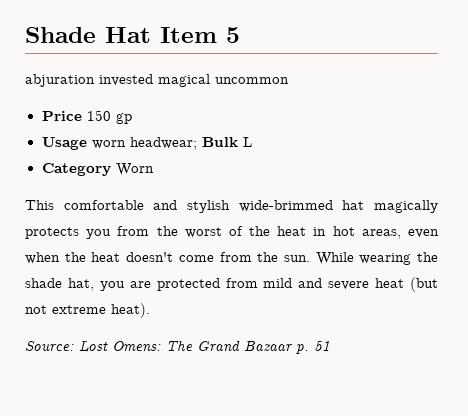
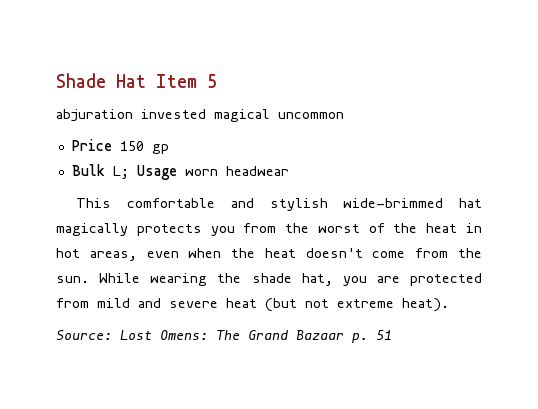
[41,137,252,150] [41,163,154,176] Usage worn headwear; Bulk L // Category Worn -> [71,164,289,180] Bulk L; Usage worn headwear

